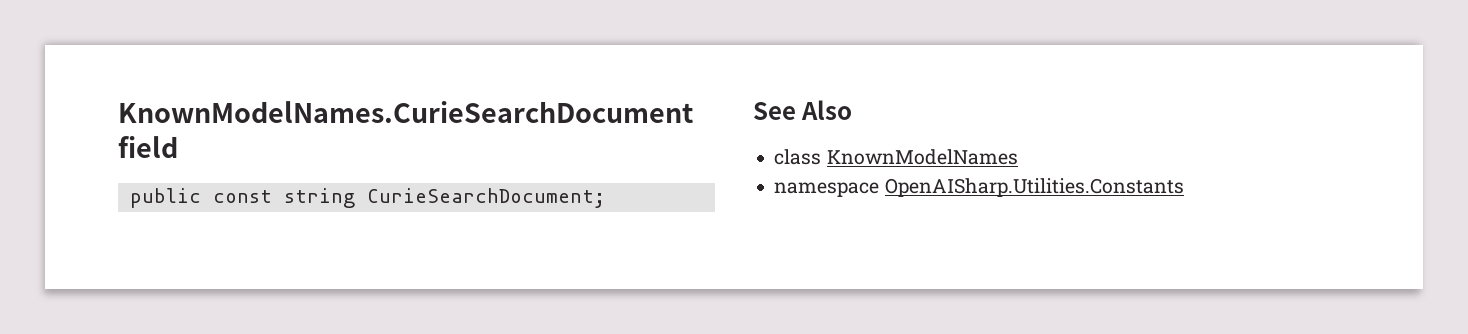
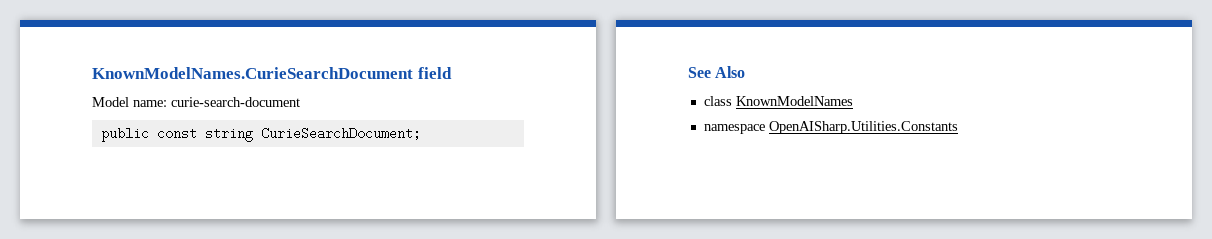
(178, 147) none -> [92,97,300,107] // Model name: curie-search-document

